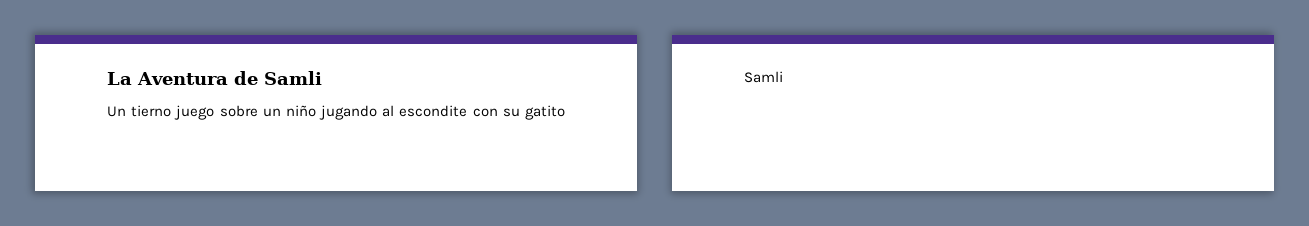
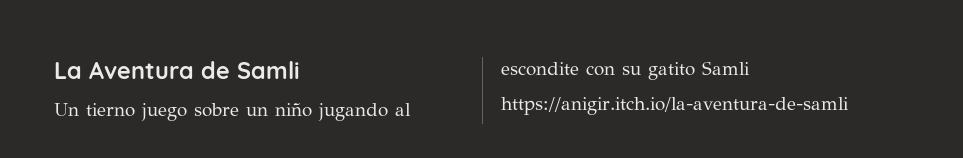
(783, 77) none -> [501,97,849,115] // https://anigir.itch.io/la-aventura-de-samli

